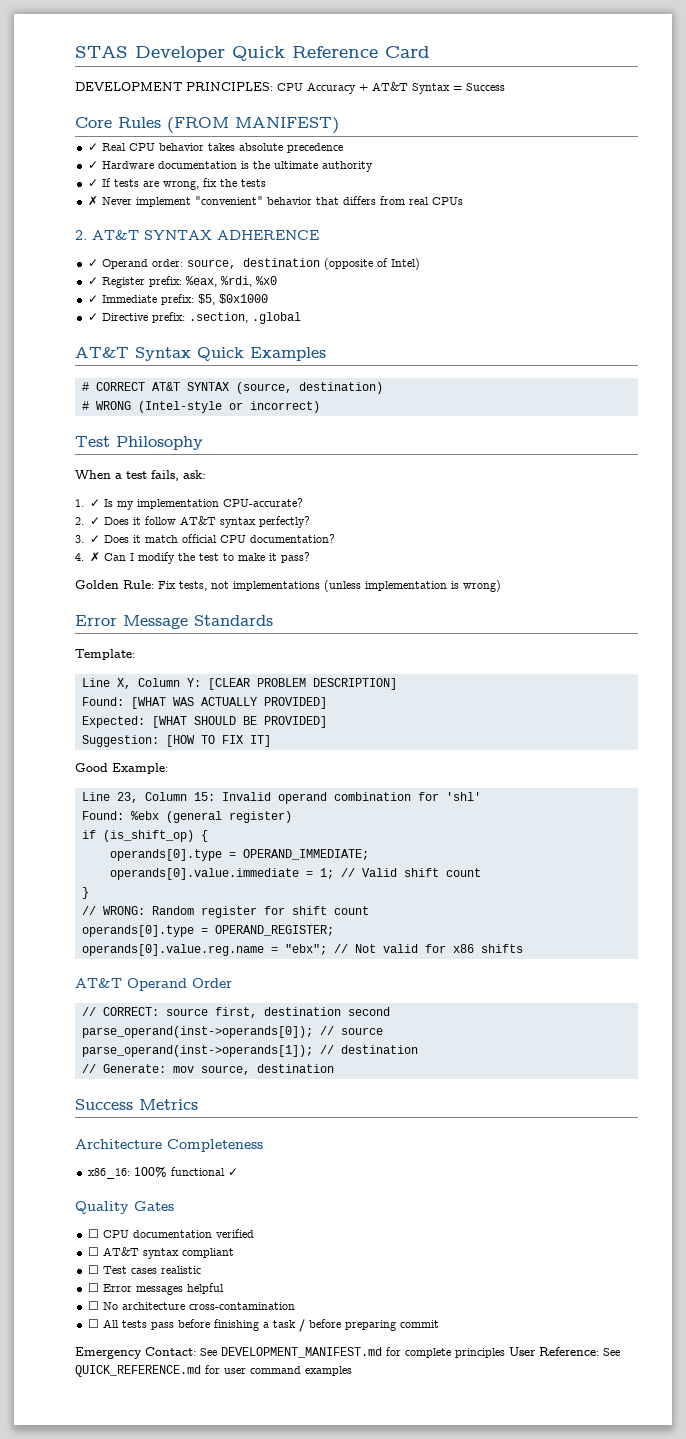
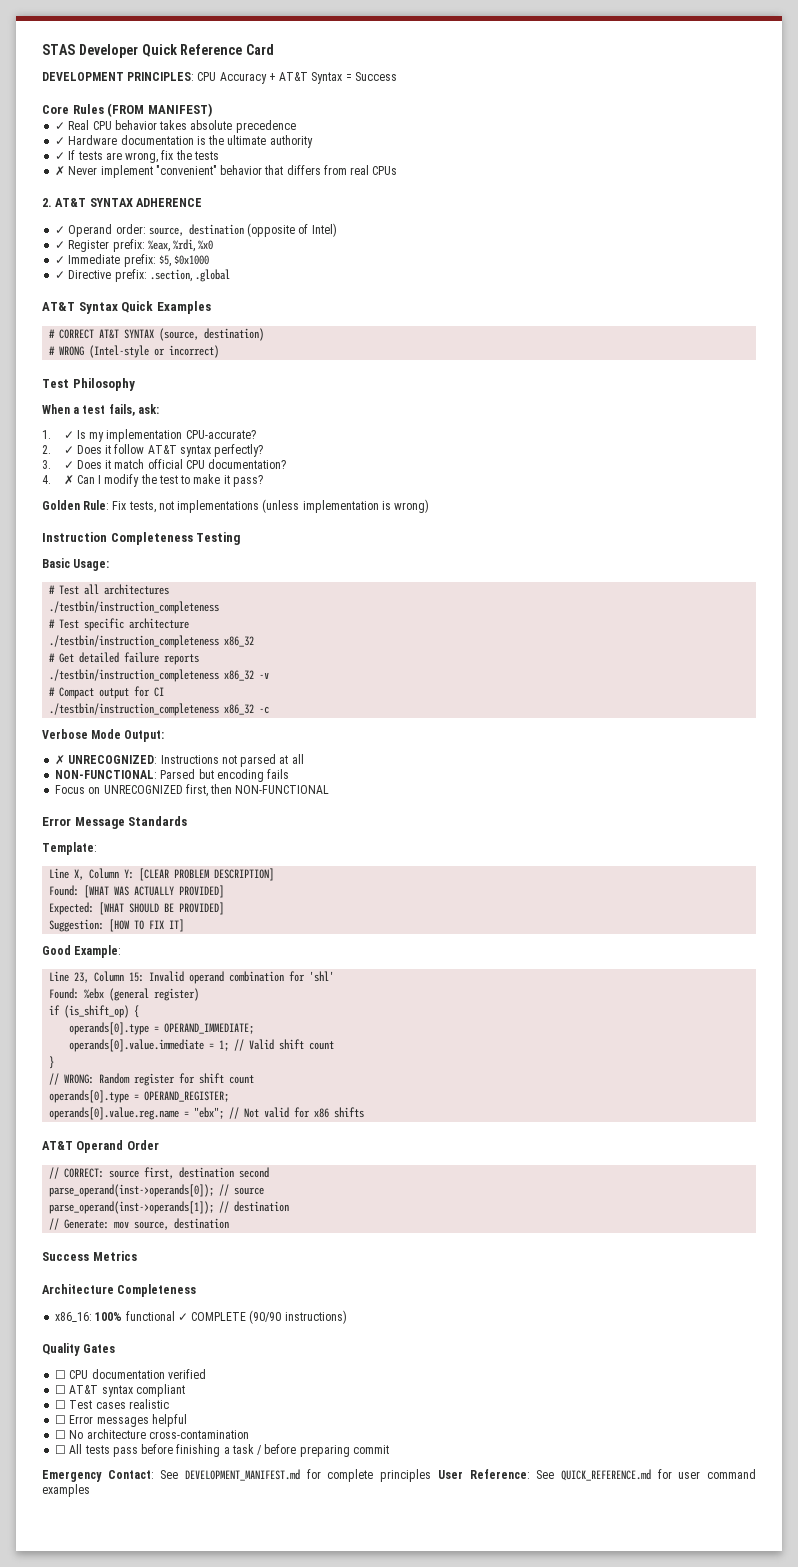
(501, 586) none -> [42,532,241,545] [42,558,110,571] [49,584,170,595] [49,601,220,614] [49,618,190,631] [49,635,255,648] [49,652,200,665] [49,669,270,682] [49,686,165,699] [49,703,270,716] [42,729,165,742] [55,754,304,767] [55,769,290,782] [55,784,330,797] // Instruction Completeness Testing // Basic Usage: // # Test all architectures // ./testbin/instruction_completeness // # Test specific architecture // ./testbin/instruction_completeness x86_32 // # Get detailed failure reports // ./testbin/instruction_completeness x86_32 -v // # Compact output for CI // ./testbin/instruction_completeness x86_32 -c // Verbose Mode Output: // ✗ UNRECOGNIZED: Instructions not parsed at all // NON-FUNCTIONAL: Parsed but encoding fails // Focus on UNRECOGNIZED first, then NON-FUNCTIONAL
(238, 1172) none -> [191,1310,347,1324] COMPLETE (90/90 instructions)

